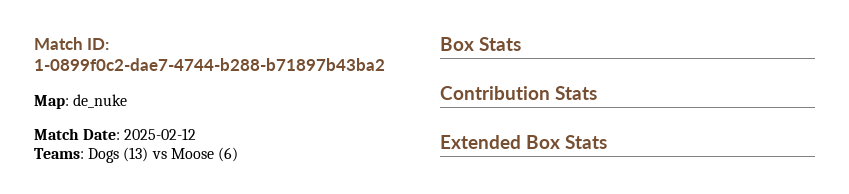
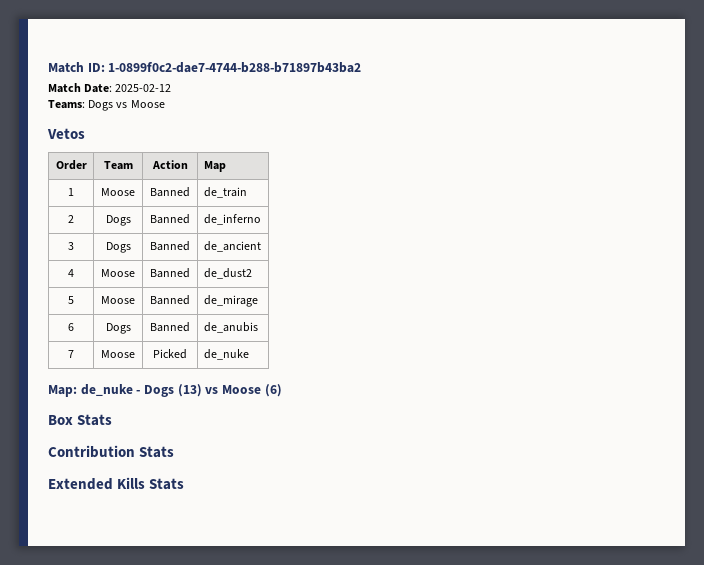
[34,94,128,109] // Map: de_nuke -> (362, 67) none
(120, 155) none -> [116,100,165,108] [47,128,85,139] [55,160,87,170] [103,161,133,170] [151,160,188,169] [203,161,226,172] [68,188,74,196] [101,188,135,196] [150,187,190,197] [203,187,247,198] [68,215,74,223] [105,215,131,226] [150,214,190,224] [203,214,261,225] [68,242,74,250] [105,242,131,253] [150,241,190,251] [203,241,261,252] [68,269,74,277] [101,269,135,277] [150,268,190,278] [203,268,252,279] [68,296,74,304] [101,296,135,304] [150,295,190,305] [203,295,258,307] [68,323,74,331] [105,323,131,334] [150,322,190,332] [203,322,258,333] [68,350,74,358] [101,350,135,358] [153,349,187,359] [203,349,249,360] [48,384,174,397] vs Moose // Vetos // Order | Team | Action | Map // 1 | Moose | Banned | de_train // 2 | Dogs | Banned | de_inferno // 3 | Dogs | Banned | de_ancient // 4 | Moose | Banned | de_dust2 // 5 | Moose | Banned | de_mirage // 6 | Dogs | Banned | de_anubis // 7 | Moose | Picked | de_nuke // Map: de_nuke - Dogs
[526,135,560,149] Box -> [117,477,146,489] Kills

